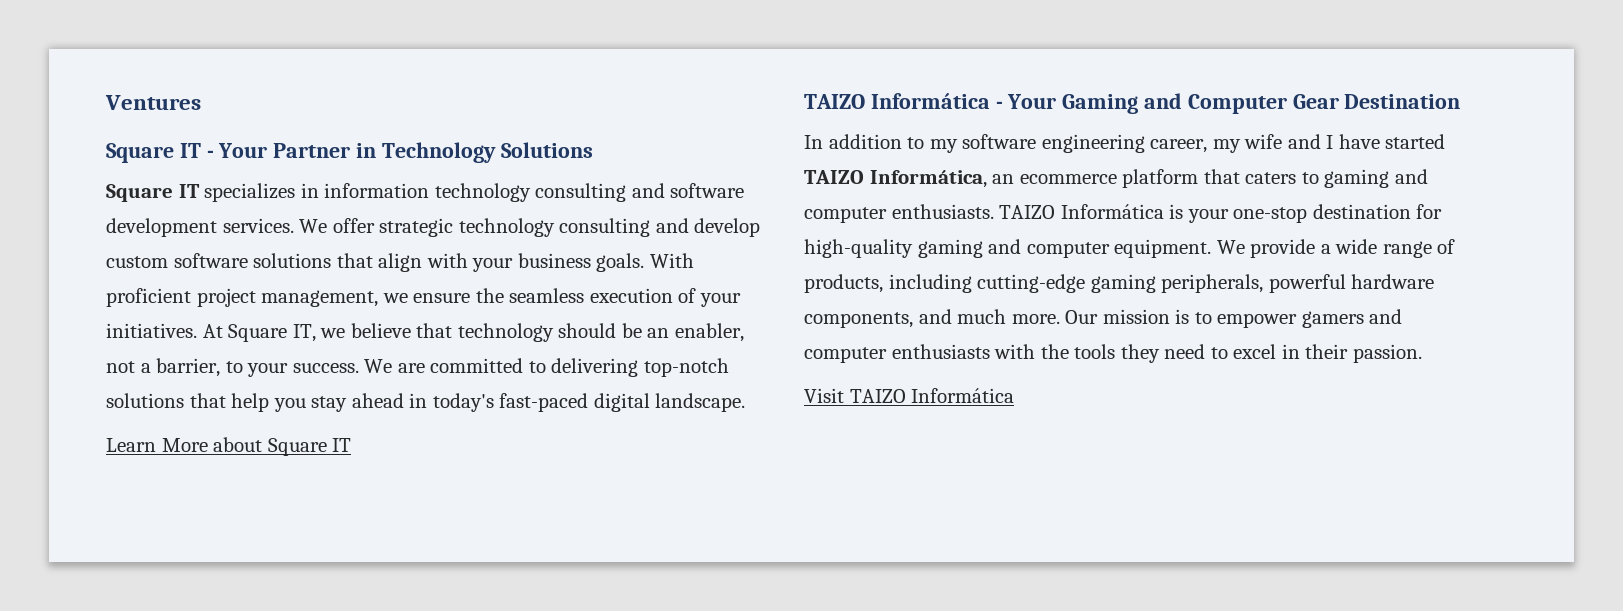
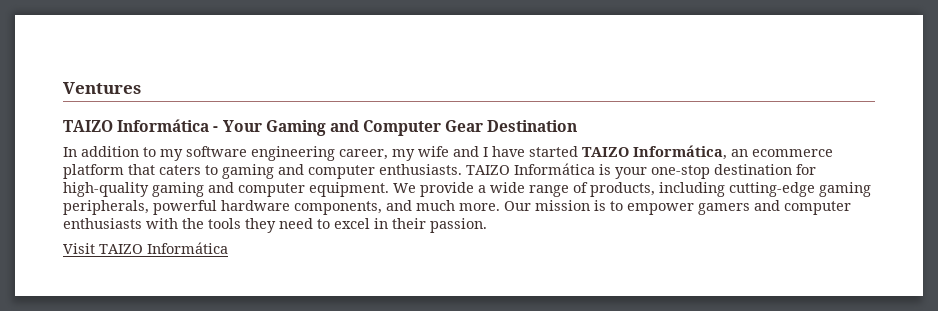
[106,142,593,163] [106,183,745,202] [106,218,761,237] [106,253,694,272] [106,288,741,307] [106,323,744,342] [106,358,729,377] [106,393,746,412] [106,437,352,456] // Square IT - Your Partner in Technology Solutions // Square IT specializes in information technology consulting and software development services. We offer strategic technology consulting and develop custom software solutions that align with your business goals. With proficient project management, we ensure the seamless execution of your initiatives. At Square IT, we believe that technology should be an enabler, not a barrier, to your success. We are committed to delivering top-notch solutions that help you stay ahead in today's fast-paced digital landscape. // Learn More about Square IT -> (141, 88) none

